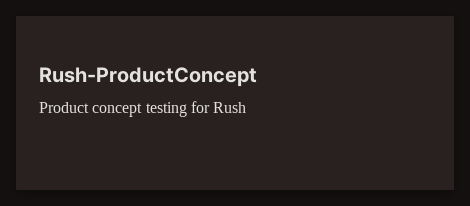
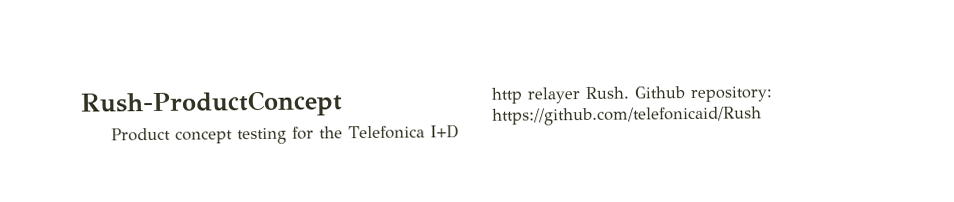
[213,102,247,113] Rush -> [318,124,459,140] [491,86,773,104] [492,106,762,126] the Telefonica I+D http relayer Rush. Github repository: https://github.com/telefonicaid/Rush

